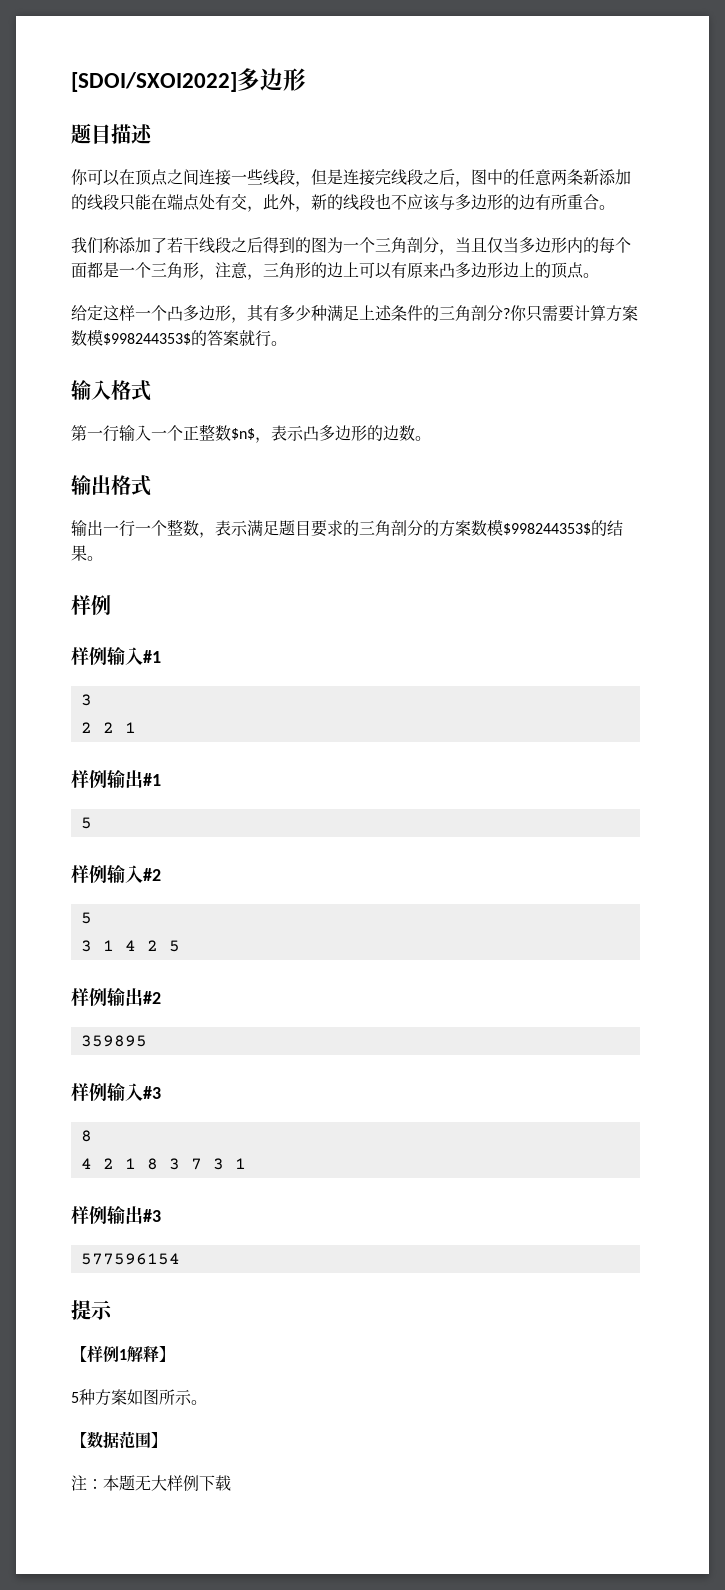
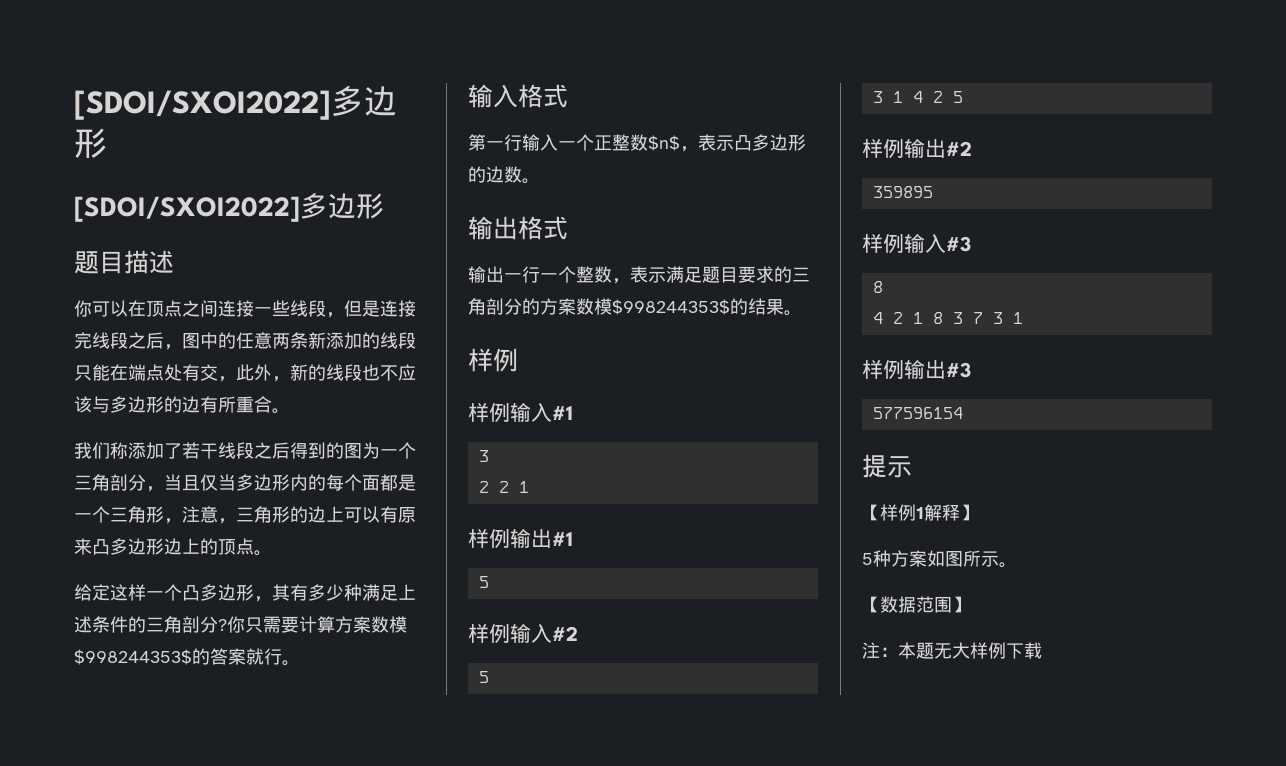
[71,68,306,92] [SDOI/SXOI2022]多边形 -> [74,86,397,120] [74,128,107,158] [74,193,384,222] [SDOI/SXOI2022]多边形 // [SDOI/SXOI2022]多边形

